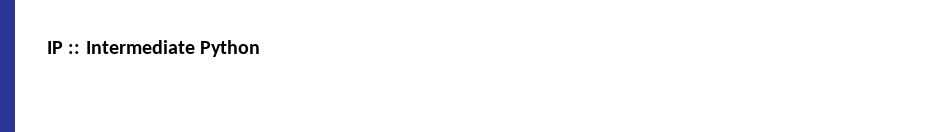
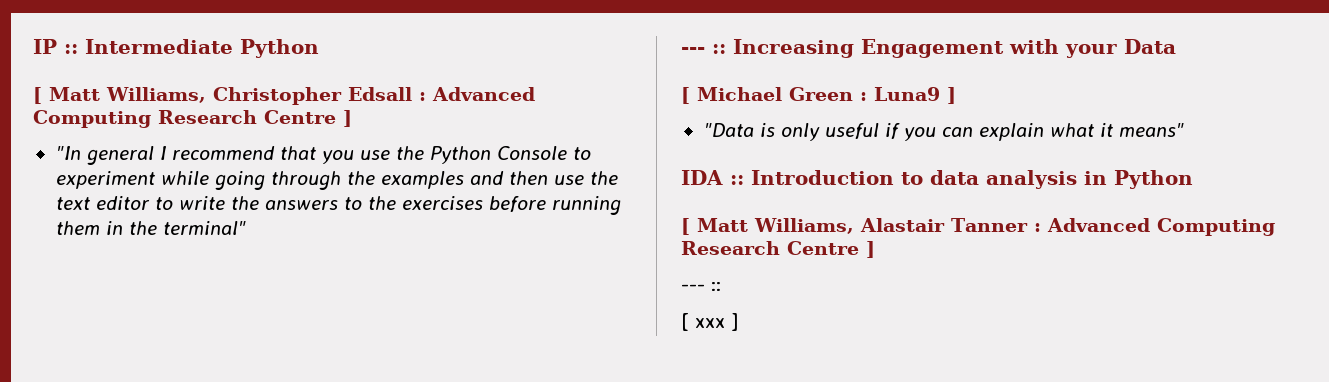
(261, 48) none -> [33,87,535,105] [33,110,352,128] [55,146,591,165] [55,171,618,190] [55,196,621,215] [55,221,246,235] [681,39,1176,58] [681,87,956,104] [703,123,1184,141] [681,170,1193,189] [681,218,1275,236] [681,241,875,258] [681,282,721,291] [681,313,739,331] // [ Matt Williams, Christopher Edsall : Advanced Computing Research Centre ] // "In general I recommend that you use the Python Console to experiment while going through the examples and then use the text editor to write the answers to the exercises before running them in the terminal" // --- :: Increasing Engagement with your Data // [ Michael Green : Luna9 ] // "Data is only useful if you can explain what it means" // IDA :: Introduction to data analysis in Python // [ Matt Williams, Alastair Tanner : Advanced Computing Research Centre ] // --- :: // [ xxx ]

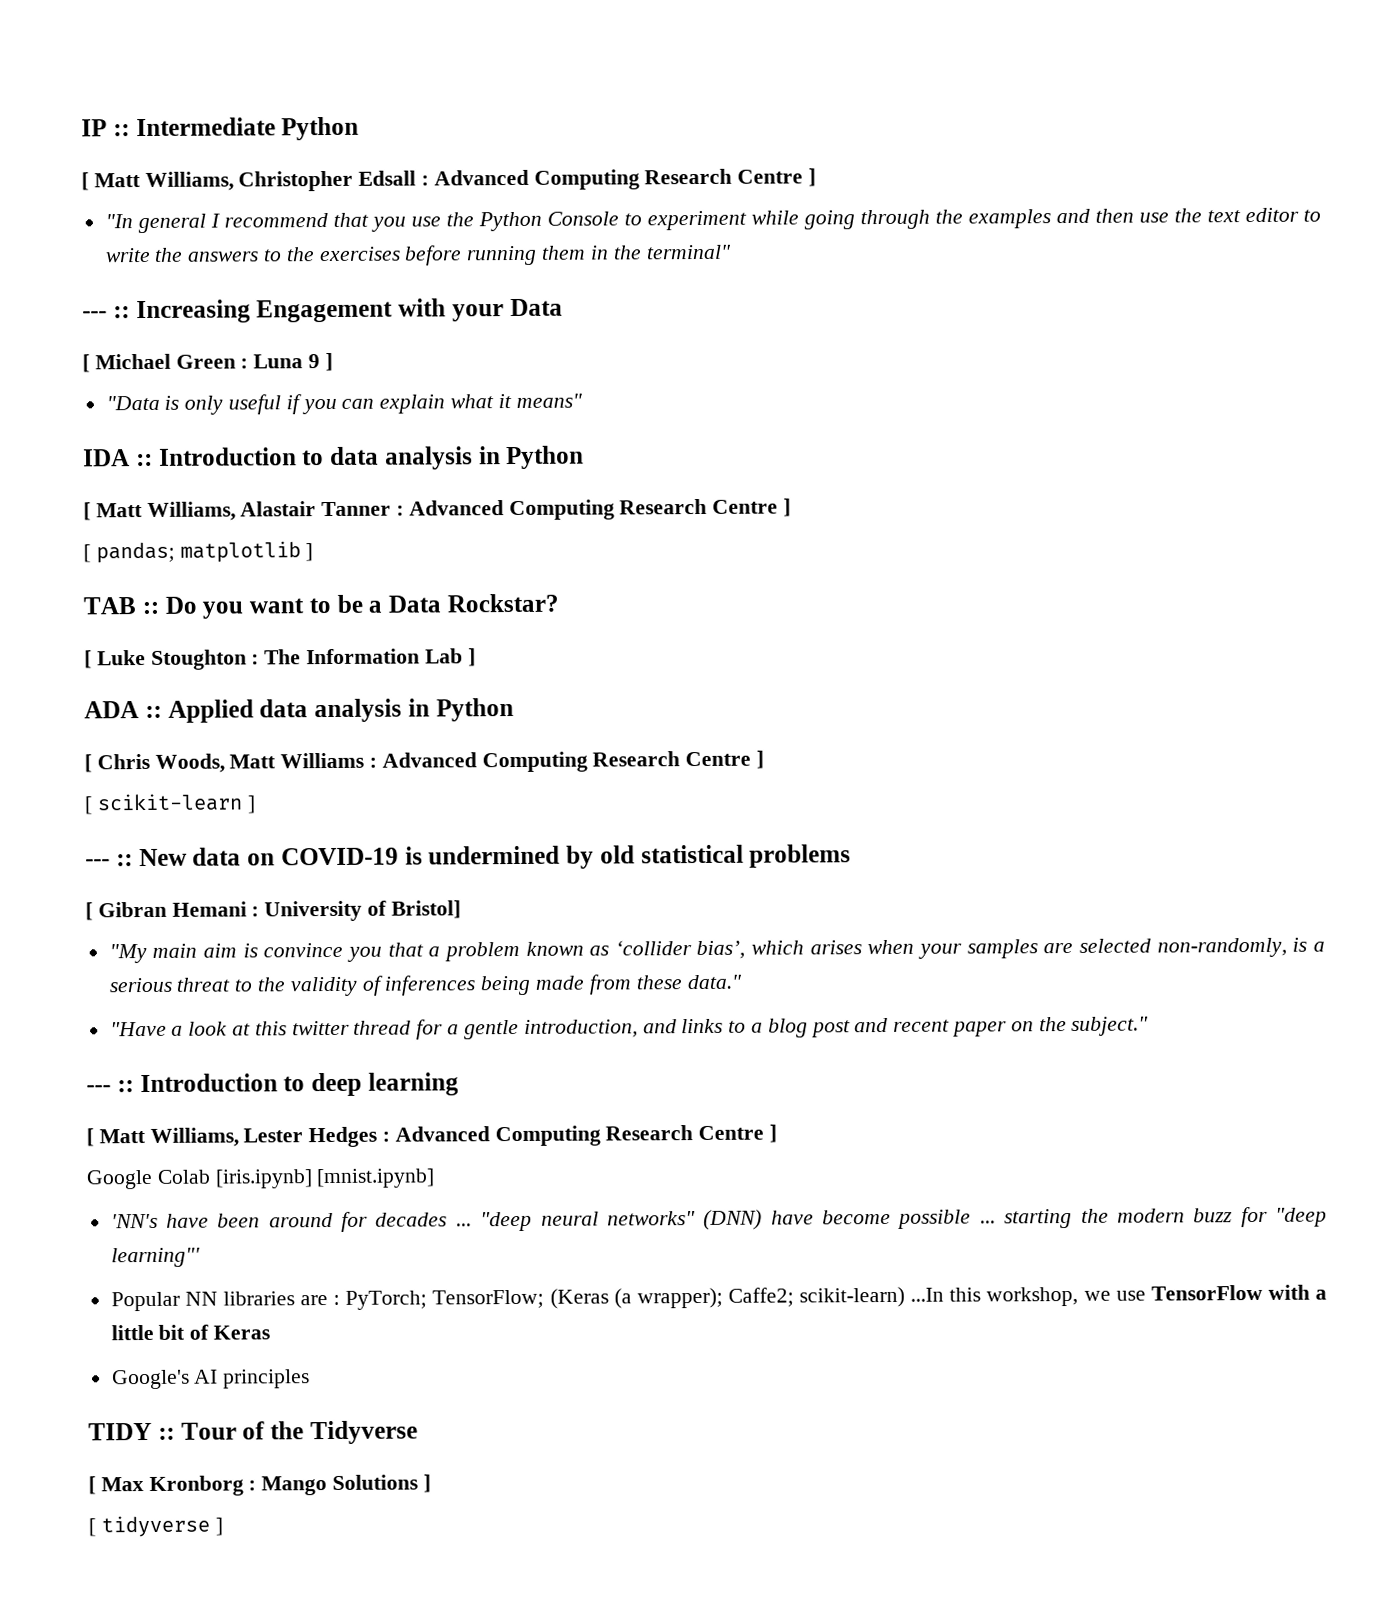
[874,87,940,101] Luna9 -> [253,354,321,369] Luna 9
[681,282,721,291] [681,313,725,331] --- :: // [ xxx -> [83,541,314,564] [83,593,559,619] [84,648,476,670] [84,698,514,723] [84,750,765,773] [84,793,256,815] [85,844,852,869] [85,900,461,922] [108,937,1325,964] [108,974,742,997] [109,1016,1150,1040] [86,1072,459,1097] [86,1124,778,1148] [86,1168,436,1190] [110,1206,1327,1232] [110,1247,200,1268] [110,1284,1328,1312] [110,1324,271,1341] [111,1369,311,1390] [88,1420,418,1445] [88,1474,431,1496] [88,1515,210,1538] [ pandas; matplotlib ] // TAB :: Do you want to be a Data Rockstar? // [ Luke Stoughton : The Information Lab ] // ADA :: Applied data analysis in Python // [ Chris Woods, Matt Williams : Advanced Computing Research Centre ] // [ scikit-learn ] // --- :: New data on COVID-19 is undermined by old statistical problems // [ Gibran Hemani : University of Bristol] // "My main aim is convince you that a problem known as ‘collider bias’, which arises when your samples are selected non-randomly, is a serious threat to the validity of inferences being made from these data." // "Have a look at this twitter thread for a gentle introduction, and links to a blog post and recent paper on the subject." // --- :: Introduction to deep learning // [ Matt Williams, Lester Hedges : Advanced Computing Research Centre ] // Google Colab [iris.ipynb] [mnist.ipynb] // 'NN's have been around for decades ... "deep neural networks" (DNN) have become possible ... starting the modern buzz for "deep learning"' // Popular NN libraries are : PyTorch; TensorFlow; (Keras (a wrapper); Caffe2; scikit-learn) ...In this workshop, we use TensorFlow with a little bit of Keras // Google's AI principles // TIDY :: Tour of the Tidyverse // [ Max Kronborg : Mango Solutions ] // [ tidyverse

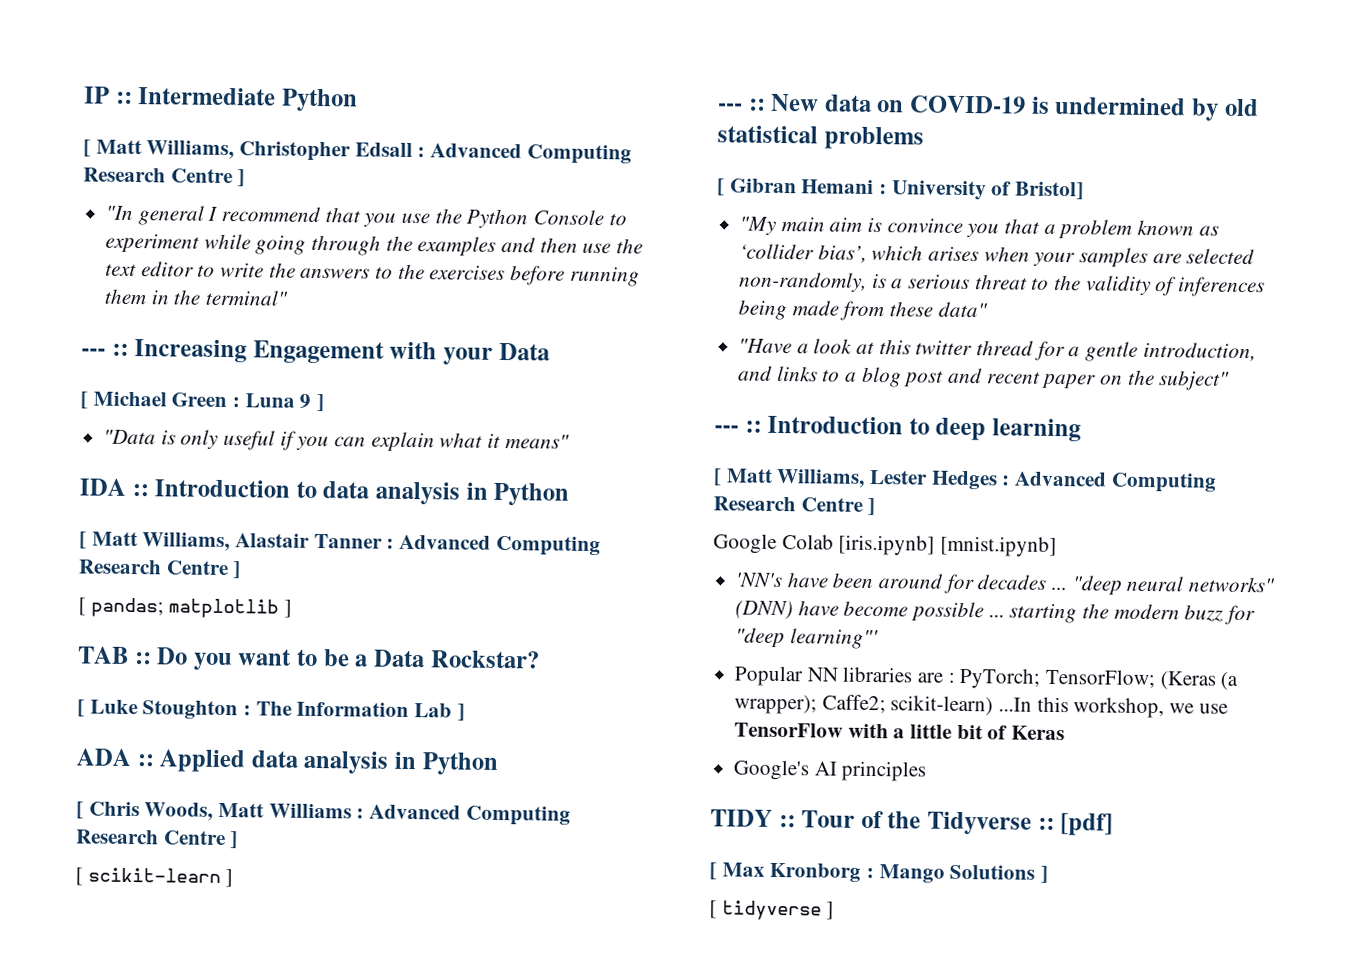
[686,974,742,990] data." -> [937,301,988,318] data"
[1071,1016,1150,1036] subject." -> [1158,370,1231,391] subject"
(418, 1432) none -> [1037,813,1114,836] :: [pdf]

